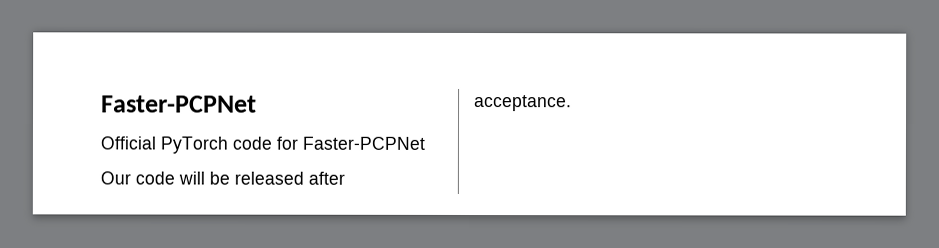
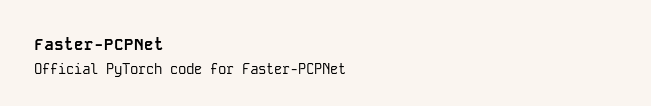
[100,171,345,185] [474,95,572,112] // Our code will be released after acceptance. -> (346, 68) none

